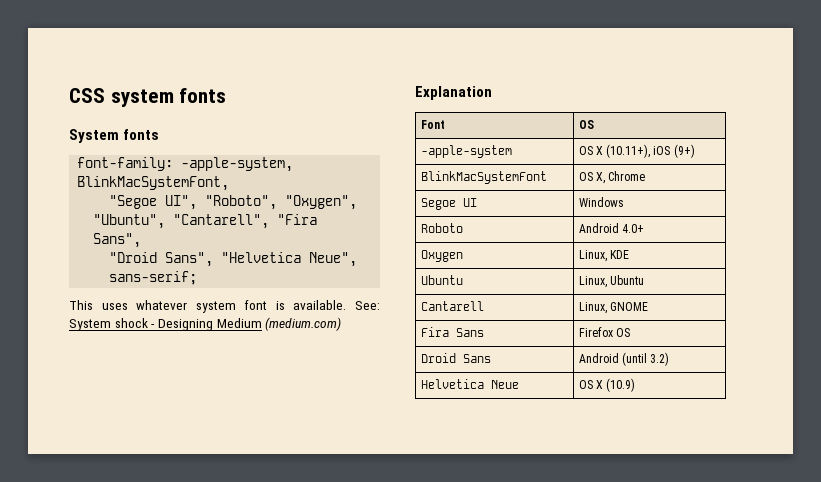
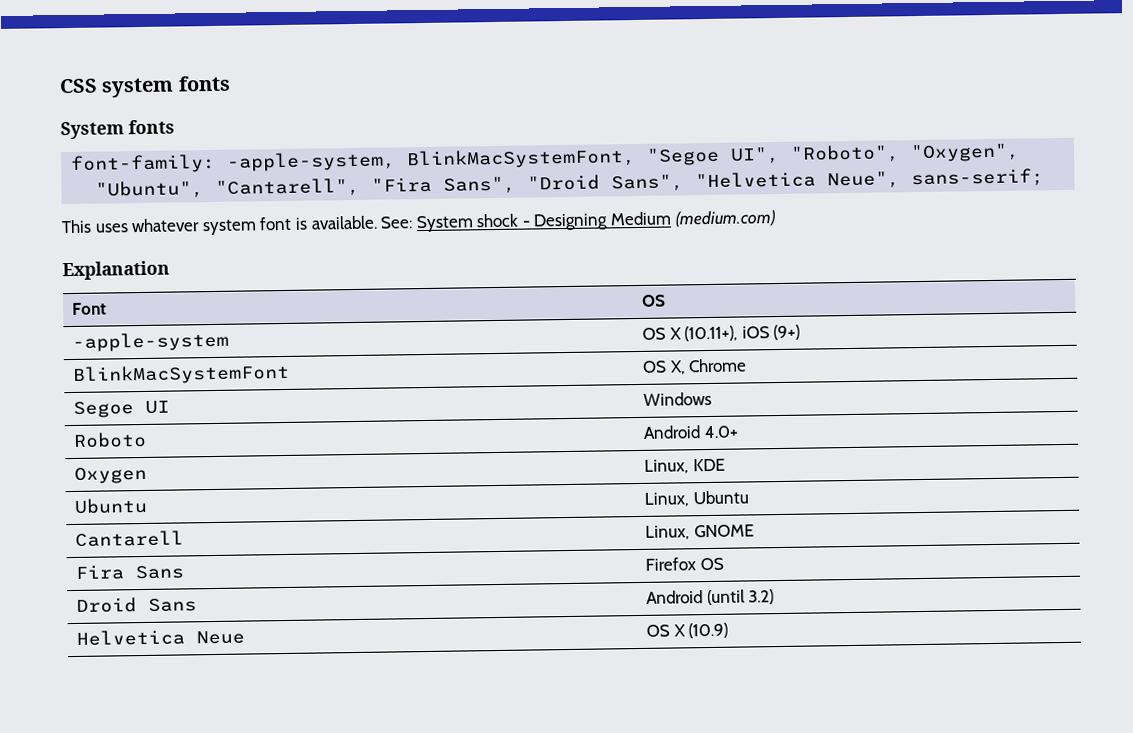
(230, 183) // -> (637, 158) none
(142, 240) // -> (517, 185) none

